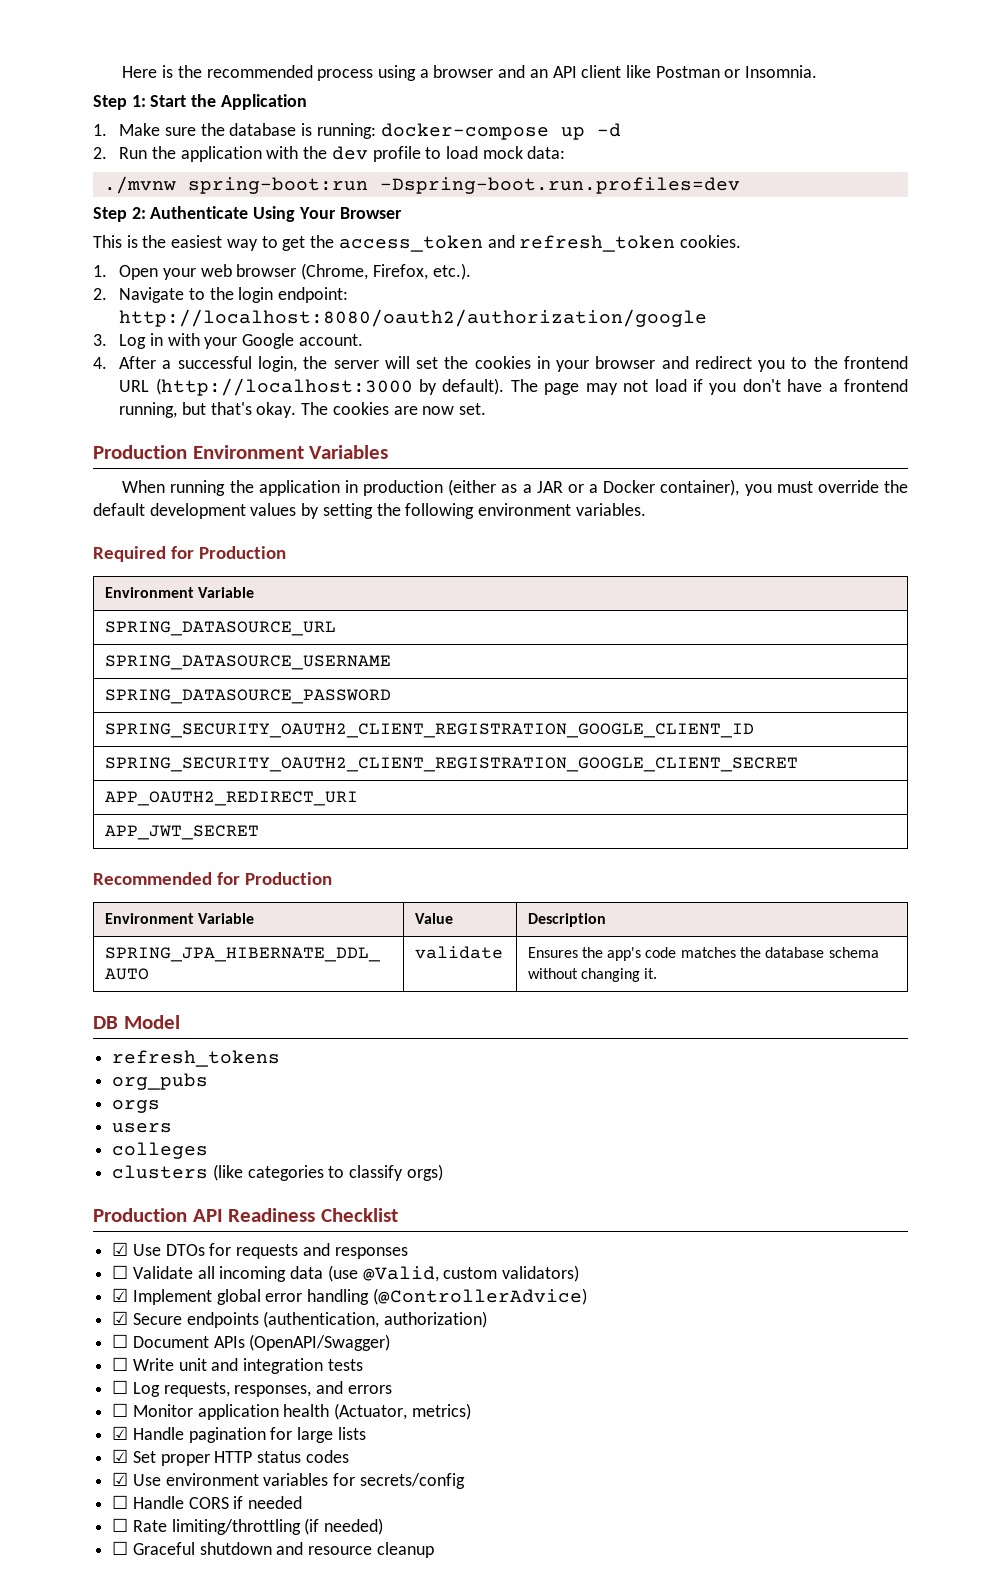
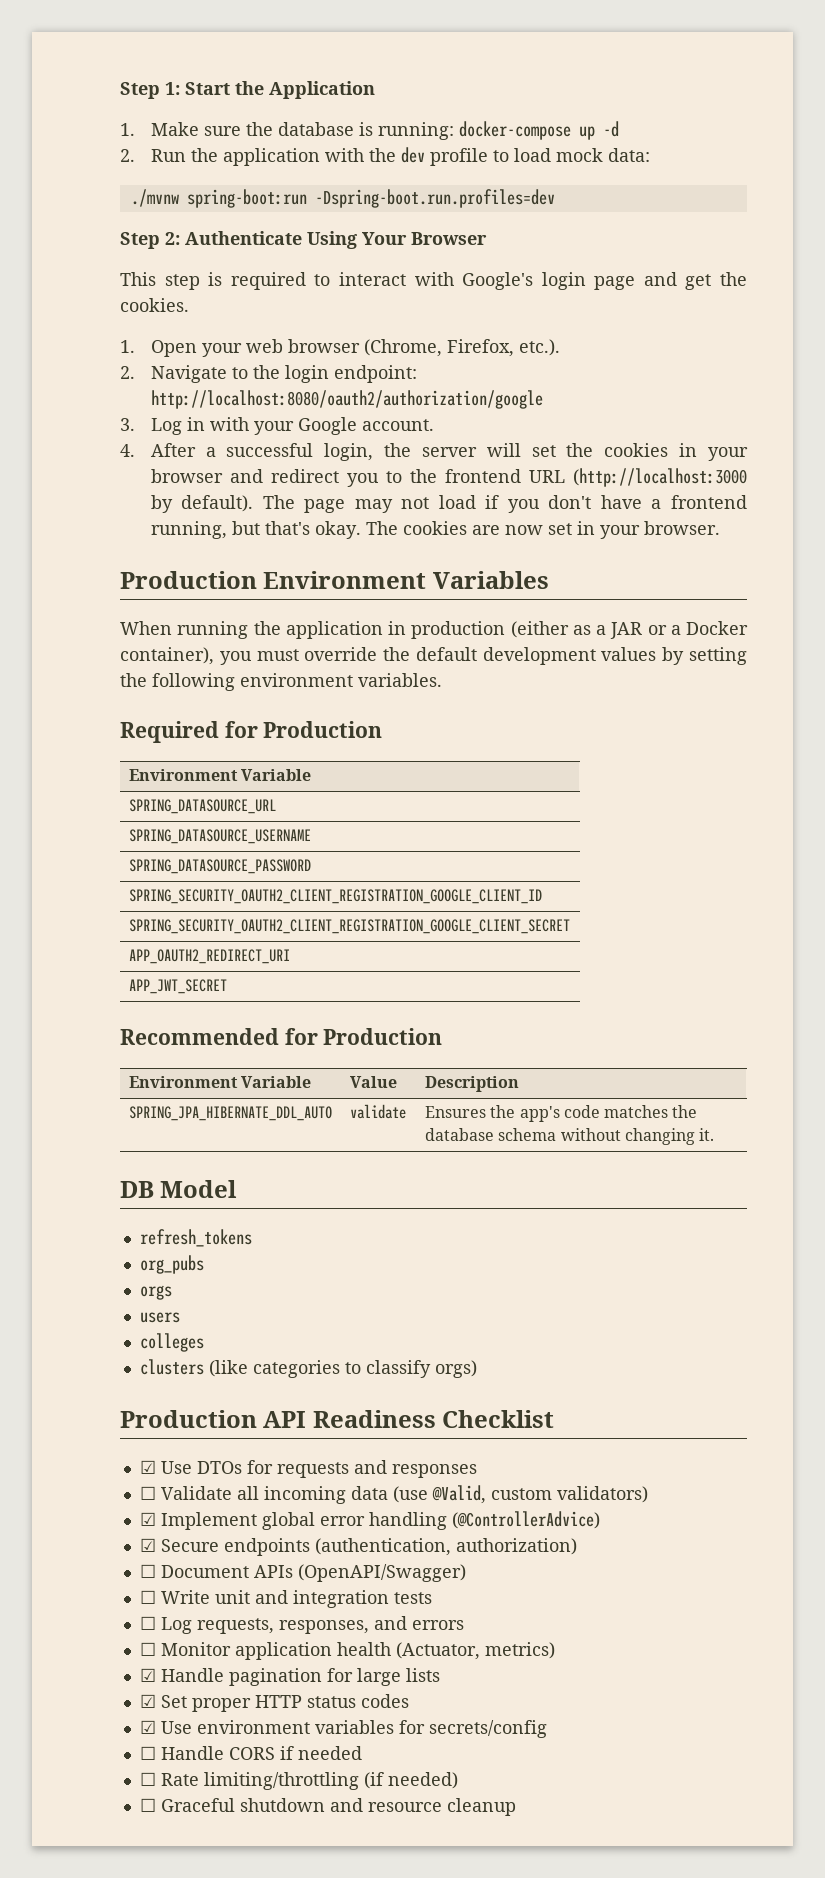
[122,65,818,81] Here is the recommended process using a browser and an API client like Postman or Insomnia. // -> (120, 90) none
[126,235,676,252] is the easiest way to get the access_token and refresh_token -> [164,272,748,290] step is required to interact with Google's login page and get the
[459,403,487,415] set. -> [547,521,720,539] set in your browser.

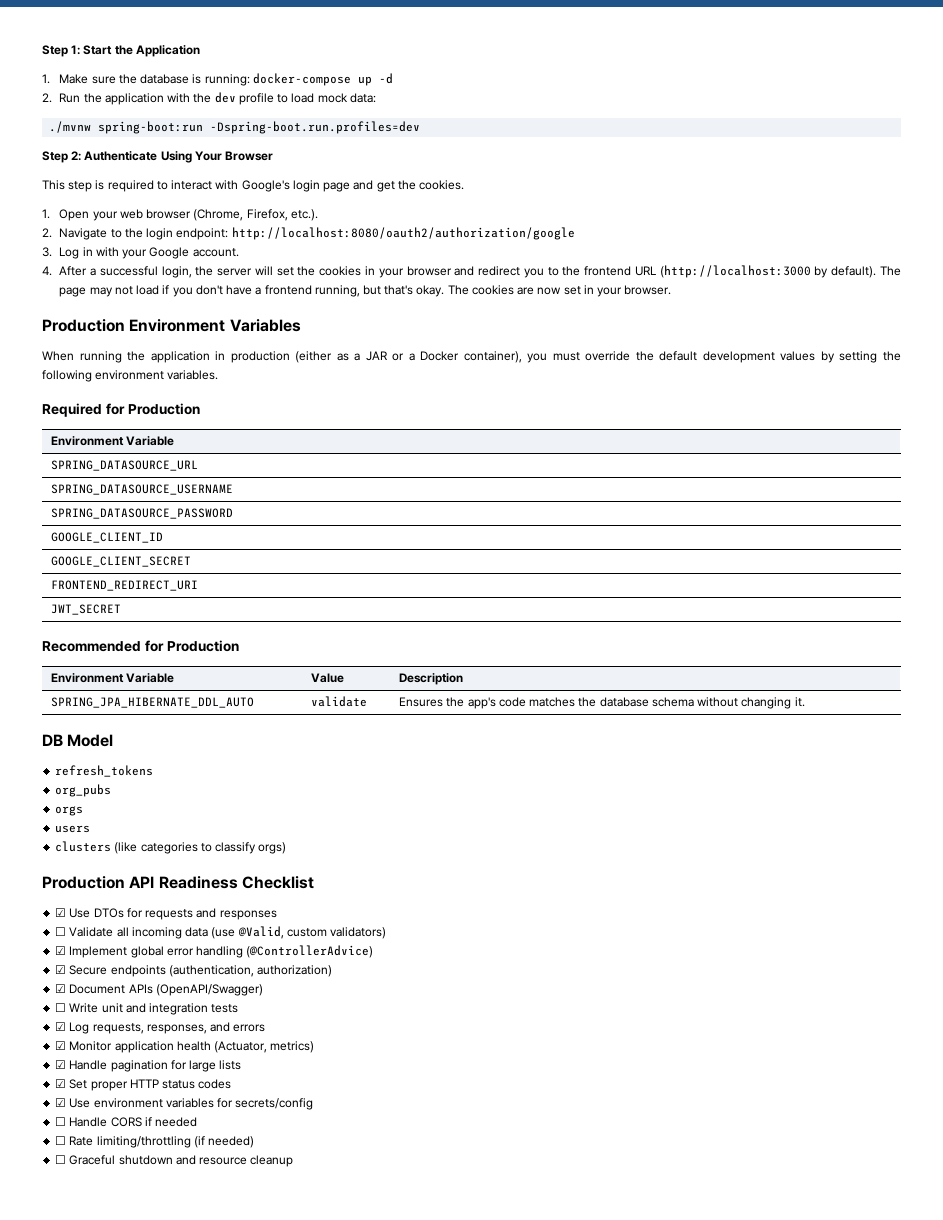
[128,889,542,904] [128,919,570,934] [128,949,290,964] [128,979,227,994] SPRING_SECURITY_OAUTH2_CLIENT_REGISTRATION_GOOGLE_CLIENT_ID // SPRING_SECURITY_OAUTH2_CLIENT_REGISTRATION_GOOGLE_CLIENT_SECRET // APP_OAUTH2_REDIRECT_URI // APP_JWT_SECRET -> [51,532,164,543] [51,556,192,567] [51,580,199,591] [51,604,122,615] GOOGLE_CLIENT_ID // GOOGLE_CLIENT_SECRET // FRONTEND_REDIRECT_URI // JWT_SECRET
[139,1333,204,1352] // colleges -> (91, 829) none
[139,1564,156,1578] ☐ -> [55,984,67,993] ☑
[139,1616,156,1630] ☐ -> [55,1022,67,1031] ☑
[139,1642,156,1656] ☐ -> [55,1041,67,1050] ☑

